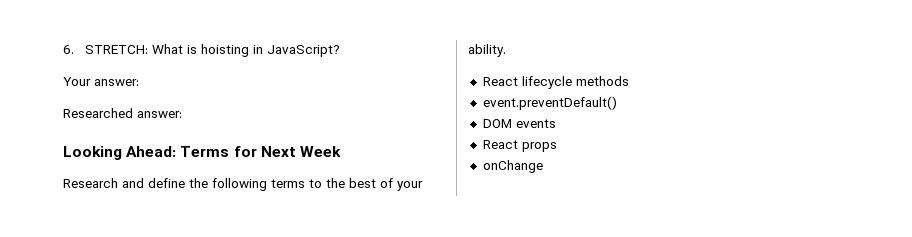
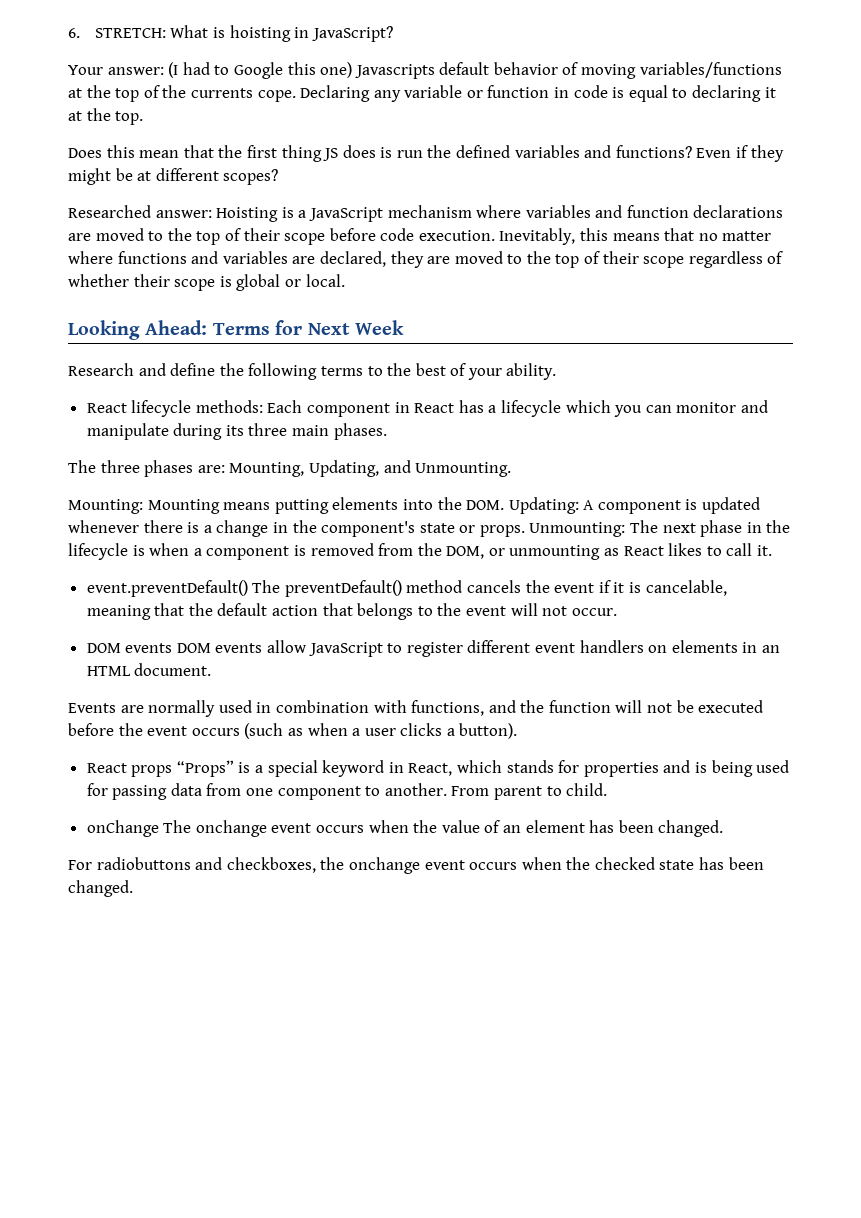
[63,108,182,118] // Researched answer: -> [168,62,782,79] [68,85,776,102] [68,108,144,125] [68,145,784,162] [68,168,279,185] [68,205,784,222] [68,228,772,245] [68,251,784,268] [68,274,345,291] (I had to Google this one) Javascripts default behavior of moving variables/functions at the top of the currents cope. Declaring any variable or function in code is equal to declaring it at the top. // Does this mean that the first thing JS does is run the defined variables and functions? Even if they might be at different scopes? // Researched answer: Hoisting is a JavaScript mechanism where variables and function declarations are moved to the top of their scope before code execution. Inevitably, this means that no matter where functions and variables are declared, they are moved to the top of their scope regardless of whether their scope is global or local.
[575,76,629,86] [482,96,617,110] [482,119,556,128] [482,140,557,152] [482,160,543,173] methods // event.preventDefault() // DOM events // React props // onChange -> [195,400,768,417] [86,423,387,440] [68,460,512,477] [68,497,761,514] [68,520,791,537] [68,543,773,560] [86,580,727,597] [86,603,617,620] [86,640,780,657] [86,663,212,676] [68,700,764,717] [68,723,518,739] [86,760,790,777] [86,783,608,800] [86,820,724,837] [68,857,764,874] [68,880,133,897] methods: Each component in React has a lifecycle which you can monitor and manipulate during its three main phases. // The three phases are: Mounting, Updating, and Unmounting. // Mounting: Mounting means putting elements into the DOM. Updating: A component is updated whenever there is a change in the component's state or props. Unmounting: The next phase in the lifecycle is when a component is removed from the DOM, or unmounting as React likes to call it. // event.preventDefault() The preventDefault() method cancels the event if it is cancelable, meaning that the default action that belongs to the event will not occur. // DOM events DOM events allow JavaScript to register different event handlers on elements in an HTML document. // Events are normally used in combination with functions, and the function will not be executed before the event occurs (such as when a user clicks a button). // React props “Props” is a special keyword in React, which stands for properties and is being used for passing data from one component to another. From parent to child. // onChange The onchange event occurs when the value of an element has been changed. // For radiobuttons and checkboxes, the onchange event occurs when the checked state has been changed.

